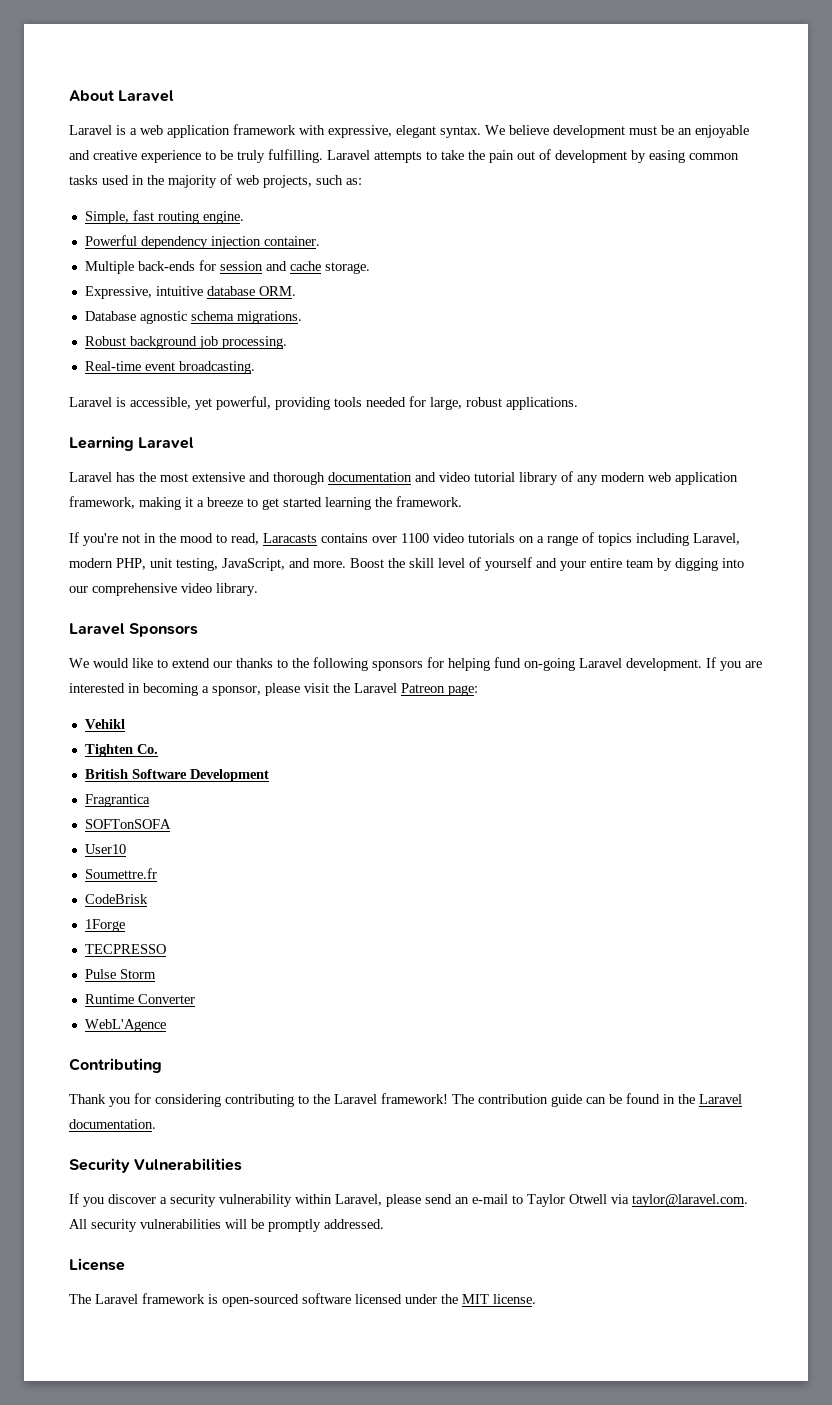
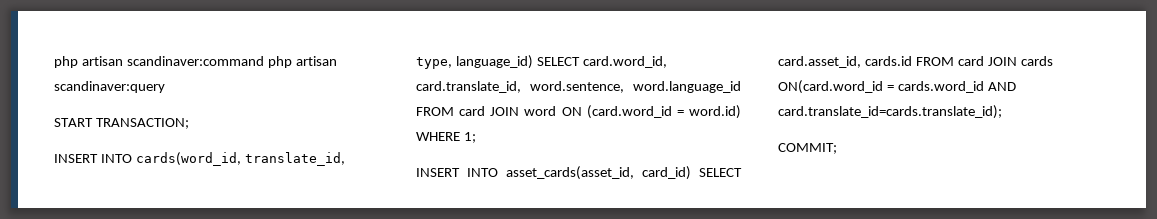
[69,90,175,102] [69,124,749,138] [69,149,739,163] [69,174,362,188] [84,210,244,224] [84,235,320,249] [84,260,370,274] [84,286,296,299] [84,311,302,324] [84,336,287,349] [84,361,255,374] [69,396,578,410] [69,436,195,451] [69,471,738,485] [69,496,462,510] [69,532,740,546] [69,557,744,571] [69,583,258,596] [69,623,199,637] [69,657,762,671] [69,683,478,696] [84,719,125,729] [84,744,158,757] [84,769,269,782] [84,794,150,807] [84,819,171,829] [84,844,126,854] [84,868,157,879] [84,894,148,904] [84,919,125,932] [84,944,166,954] [84,969,156,979] [84,994,195,1004] [84,1019,166,1032] [69,1058,162,1073] [69,1093,742,1107] [69,1119,156,1129] [69,1158,243,1173] [69,1193,748,1207] [69,1219,384,1232] [69,1258,125,1271] [69,1293,536,1307] About Laravel // Laravel is a web application framework with expressive, elegant syntax. We believe development must be an enjoyable and creative experience to be truly fulfilling. Laravel attempts to take the pain out of development by easing common tasks used in the majority of web projects, such as: // Simple, fast routing engine. // Powerful dependency injection container. // Multiple back-ends for session and cache storage. // Expressive, intuitive database ORM. // Database agnostic schema migrations. // Robust background job processing. // Real-time event broadcasting. // Laravel is accessible, yet powerful, providing tools needed for large, robust applications. // Learning Laravel // Laravel has the most extensive and thorough documentation and video tutorial library of any modern web application framework, making it a breeze to get started learning the framework. // If you're not in the mood to read, Laracasts contains over 1100 video tutorials on a range of topics including Laravel, modern PHP, unit testing, JavaScript, and more. Boost the skill level of yourself and your entire team by digging into our comprehensive video library. // Laravel Sponsors // We would like to extend our thanks to the following sponsors for helping fund on-going Laravel development. If you are interested in becoming a sponsor, please visit the Laravel Patreon page: // Vehikl // Tighten Co. // British Software Development // Fragrantica // SOFTonSOFA // User10 // Soumettre.fr // CodeBrisk // 1Forge // TECPRESSO // Pulse Storm // Runtime Converter // WebL'Agence // Contributing // Thank you for considering contributing to the Laravel framework! The contribution guide can be found in the Laravel documentation. // Security Vulnerabilities // If you discover a security vulnerability within Laravel, please send an e-mail to Taylor Otwell via taylor@laravel.com. All security vulnerabilities will be promptly addressed. // License // The Laravel framework is open-sourced software licensed under the MIT license. -> [54,56,337,68] [54,81,165,93] [54,118,189,129] [54,152,345,166] [416,55,667,69] [416,81,741,93] [416,105,741,119] [416,132,476,143] [416,166,742,180] [778,56,1053,68] [778,80,1016,94] [778,105,1002,119] [778,143,837,154] php artisan scandinaver:command php artisan scandinaver:query // START TRANSACTION; // INSERT INTO cards(word_id, translate_id, type, language_id) SELECT card.word_id, card.translate_id, word.sentence, word.language_id FROM card JOIN word ON (card.word_id = word.id) WHERE 1; // INSERT INTO asset_cards(asset_id, card_id) SELECT card.asset_id, cards.id FROM card JOIN cards ON(card.word_id = cards.word_id AND card.translate_id=cards.translate_id); // COMMIT;

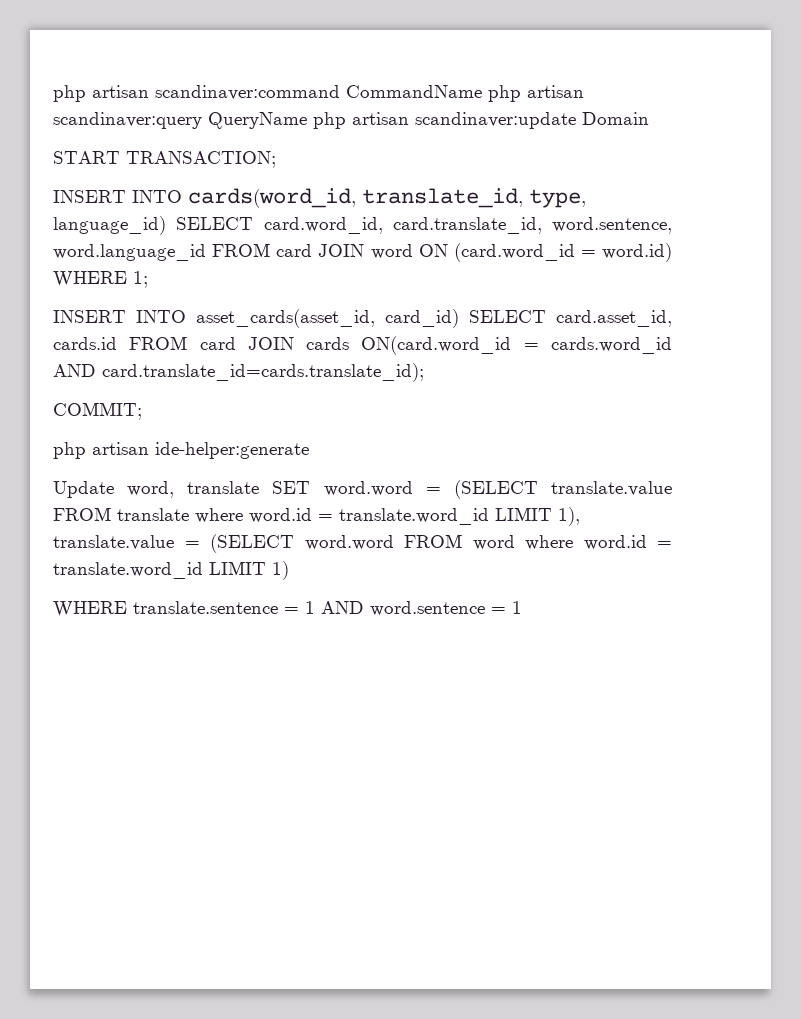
(264, 61) none -> [346,85,482,98] CommandName
(165, 87) none -> [208,112,649,129] QueryName php artisan scandinaver:update Domain
(837, 148) none -> [53,442,309,459] [53,480,673,499] [53,507,580,526] [53,534,672,553] [53,561,289,580] [53,601,522,617] // php artisan ide-helper:generate // Update word, translate SET word.word = (SELECT translate.value FROM translate where word.id = translate.word_id LIMIT 1), translate.value = (SELECT word.word FROM word where word.id = translate.word_id LIMIT 1) // WHERE translate.sentence = 1 AND word.sentence = 1

